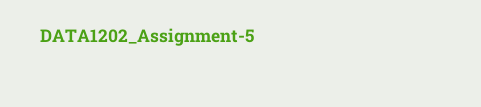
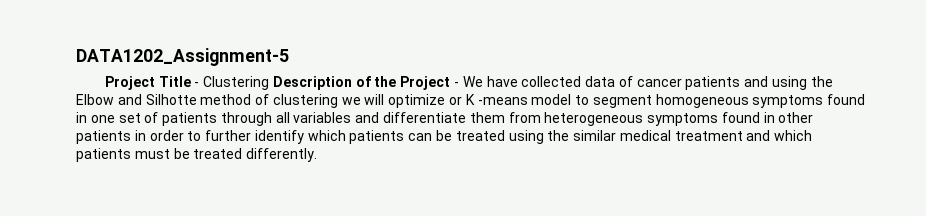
(254, 37) none -> [104,76,833,90] [76,94,866,108] [76,112,814,126] [76,130,813,144] [76,148,318,162] // Project Title - Clustering Description of the Project - We have collected data of cancer patients and using the Elbow and Silhotte method of clustering we will optimize or K -means model to segment homogeneous symptoms found in one set of patients through all variables and differentiate them from heterogeneous symptoms found in other patients in order to further identify which patients can be treated using the similar medical treatment and which patients must be treated differently.

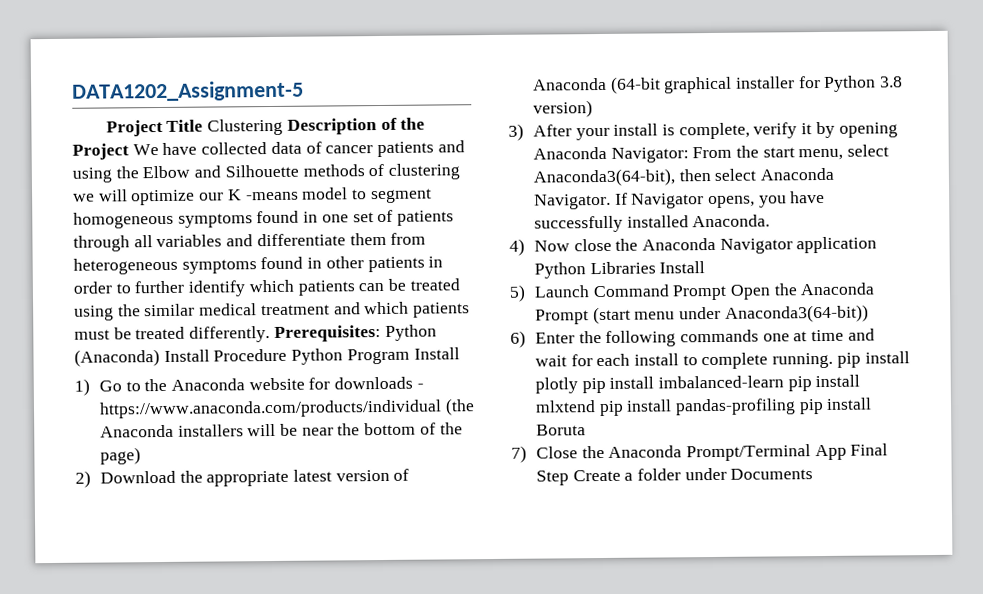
[194,82,200,87] - -> (204, 125) none
[454,82,460,87] - -> (129, 151) none
[145,94,252,105] Silhotte method -> [224,164,365,178] Silhouette methods
[449,96,463,105] or -> [199,192,225,201] our
(318, 155) none -> [273,324,437,342] [74,347,460,367] [74,376,424,396] [98,398,475,419] [99,422,463,438] [99,447,141,465] [75,468,410,488] [532,75,904,94] [532,100,593,118] [508,121,898,141] [532,144,890,163] [532,167,834,187] [533,190,826,210] [533,214,771,233] [509,236,878,256] [533,261,706,279] [509,282,875,302] [534,304,869,325] [510,328,875,348] [534,351,910,370] [534,374,861,394] [534,397,873,417] [535,424,586,436] [511,443,889,463] [535,467,814,486] Prerequisites: Python (Anaconda) Install Procedure Python Program Install // 1) Go to the Anaconda website for downloads - https://www.anaconda.com/products/individual (the Anaconda installers will be near the bottom of the page) // 2) Download the appropriate latest version of Anaconda (64-bit graphical installer for Python 3.8 version) // 3) After your install is complete, verify it by opening Anaconda Navigator: From the start menu, select Anaconda3(64-bit), then select Anaconda Navigator. If Navigator opens, you have successfully installed Anaconda. // 4) Now close the Anaconda Navigator application Python Libraries Install // 5) Launch Command Prompt Open the Anaconda Prompt (start menu under Anaconda3(64-bit)) // 6) Enter the following commands one at time and wait for each install to complete running. pip install plotly pip install imbalanced-learn pip install mlxtend pip install pandas-profiling pip install Boruta // 7) Close the Anaconda Prompt/Terminal App Final Step Create a folder under Documents

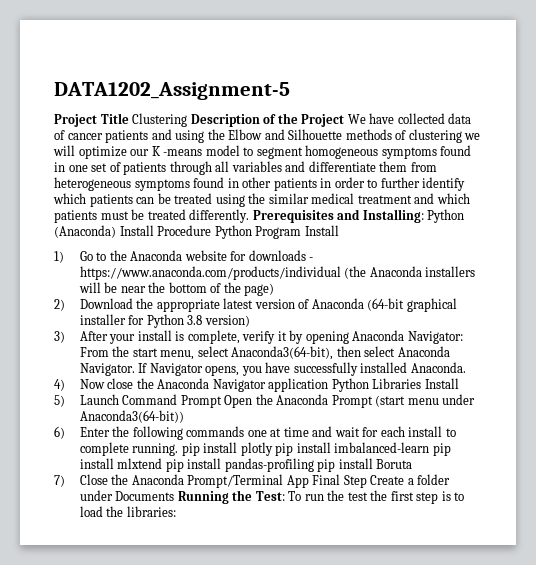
[273,325,381,342] Prerequisites: -> [252,209,424,223] Prerequisites and Installing:
(814, 474) none -> [177,490,465,504] [79,506,176,517] Running the Test: To run the test the first step is to load the libraries:

